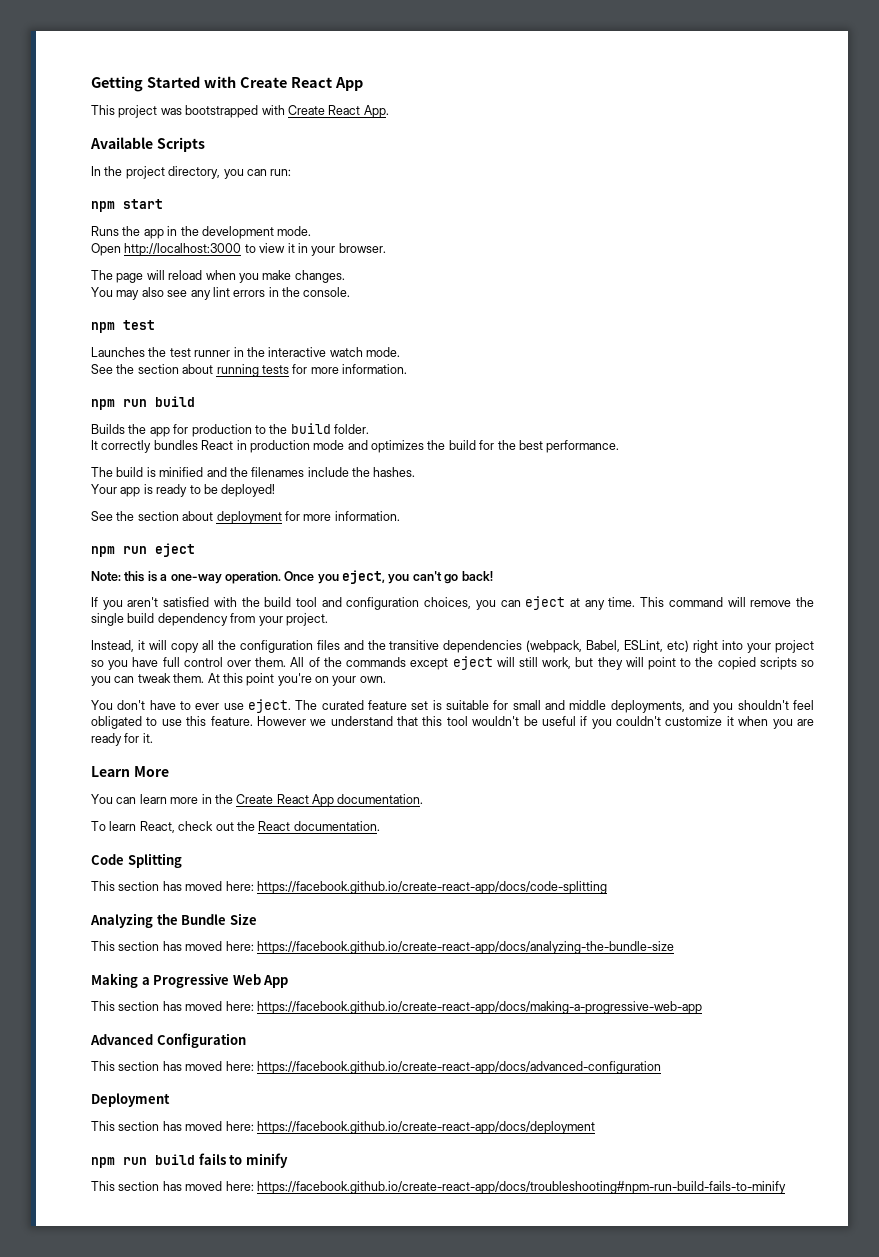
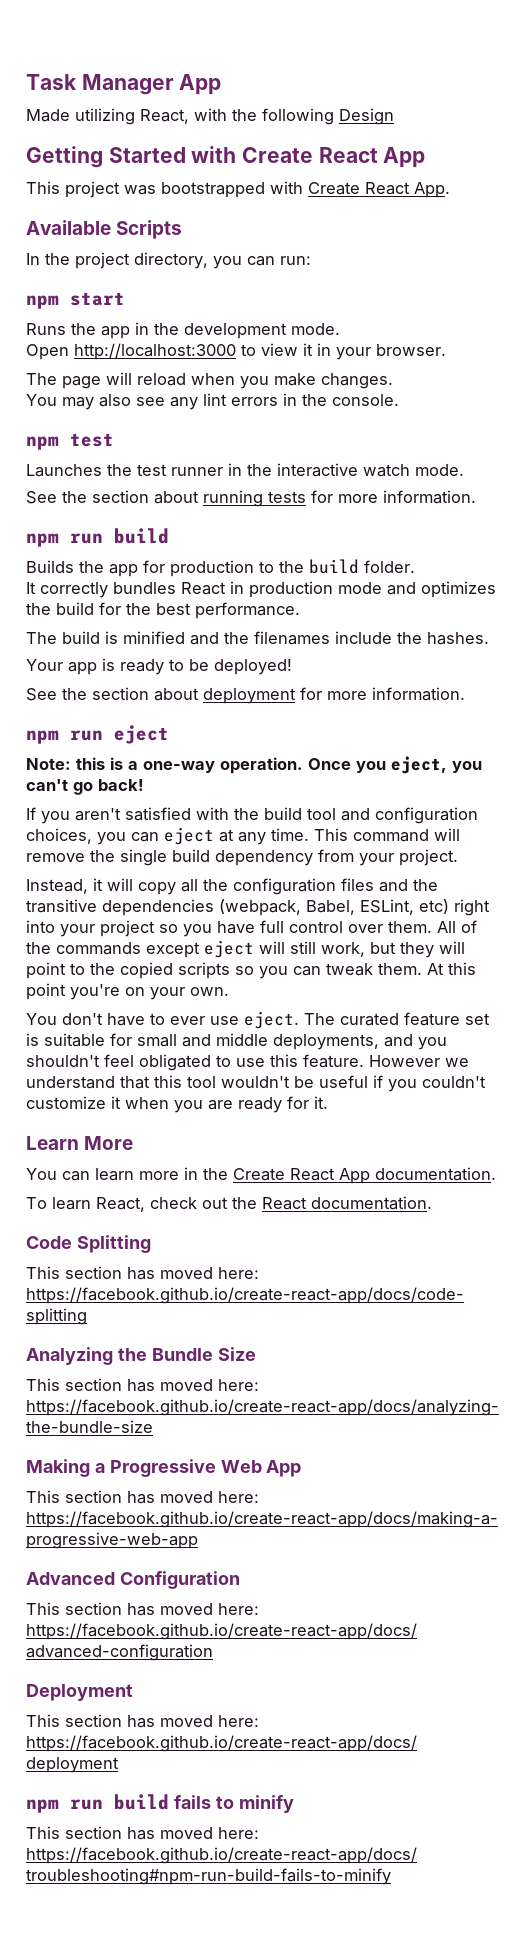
(91, 84) none -> [26,74,222,95] [26,108,394,125] Task Manager App // Made utilizing React, with the following Design //

